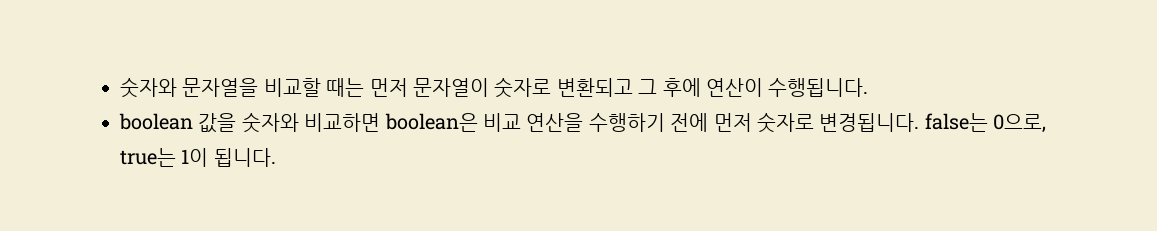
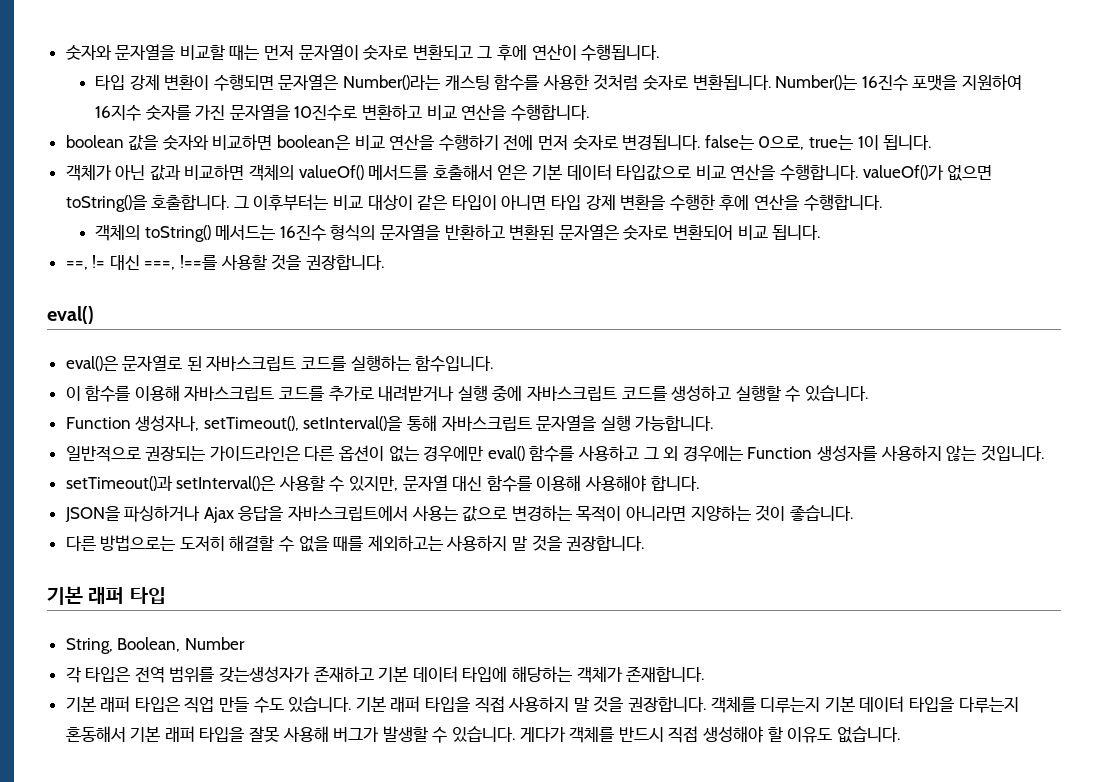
(869, 87) none -> [95,74,1022,91] [95,104,589,121] // 타입 강제 변환이 수행되면 문자열은 Number()라는 캐스팅 함수를 사용한 것처럼 숫자로 변환됩니다. Number()는 16진수 포맷을 지원하여 16지수 숫자를 가진 문자열을 10진수로 변환하고 비교 연산을 수행합니다.
(276, 157) none -> [65,164,993,181] [65,194,882,212] [95,224,821,242] [65,254,384,270] [47,306,94,324] [65,355,494,372] [65,385,868,402] [65,415,714,431] [65,445,1044,462] [65,475,699,492] [64,505,853,523] [65,535,645,552] [47,586,166,605] [65,637,245,654] [65,666,705,683] [65,696,1019,713] [65,726,900,743] // 객체가 아닌 값과 비교하면 객체의 valueOf() 메서드를 호출해서 얻은 기본 데이터 타입값으로 비교 연산을 수행합니다. valueOf()가 없으면 toString()을 호출합니다. 그 이후부터는 비교 대상이 같은 타입이 아니면 타입 강제 변환을 수행한 후에 연산을 수행합니다. // 객체의 toString() 메서드는 16진수 형식의 문자열을 반환하고 변환된 문자열은 숫자로 변환되어 비교 됩니다. // ==, != 대신 ===, !==를 사용할 것을 권장합니다. // eval() // eval()은 문자열로 된 자바스크립트 코드를 실행하는 함수입니다. // 이 함수를 이용해 자바스크립트 코드를 추가로 내려받거나 실행 중에 자바스크립트 코드를 생성하고 실행할 수 있습니다. // Function 생성자나, setTimeout(), setInterval()을 통해 자바스크립트 문자열을 실행 가능합니다. // 일반적으로 권장되는 가이드라인은 다른 옵션이 없는 경우에만 eval() 함수를 사용하고 그 외 경우에는 Function 생성자를 사용하지 않는 것입니다. // setTimeout()과 setInterval()은 사용할 수 있지만, 문자열 대신 함수를 이용해 사용해야 합니다. // JSON을 파싱하거나 Ajax 응답을 자바스크립트에서 사용는 값으로 변경하는 목적이 아니라면 지양하는 것이 좋습니다. // 다른 방법으로는 도저히 해결할 수 없을 때를 제외하고는 사용하지 말 것을 권장합니다. // 기본 래퍼 타입 // String, Boolean, Number // 각 타입은 전역 범위를 갖는생성자가 존재하고 기본 데이터 타입에 해당하는 객체가 존재합니다. // 기본 래퍼 타입은 직업 만들 수도 있습니다. 기본 래퍼 타입을 직접 사용하지 말 것을 권장합니다. 객체를 디루는지 기본 데이터 타입을 다루는지 혼동해서 기본 래퍼 타입을 잘못 사용해 버그가 발생할 수 있습니다. 게다가 객체를 반드시 직접 생성해야 할 이유도 없습니다.

